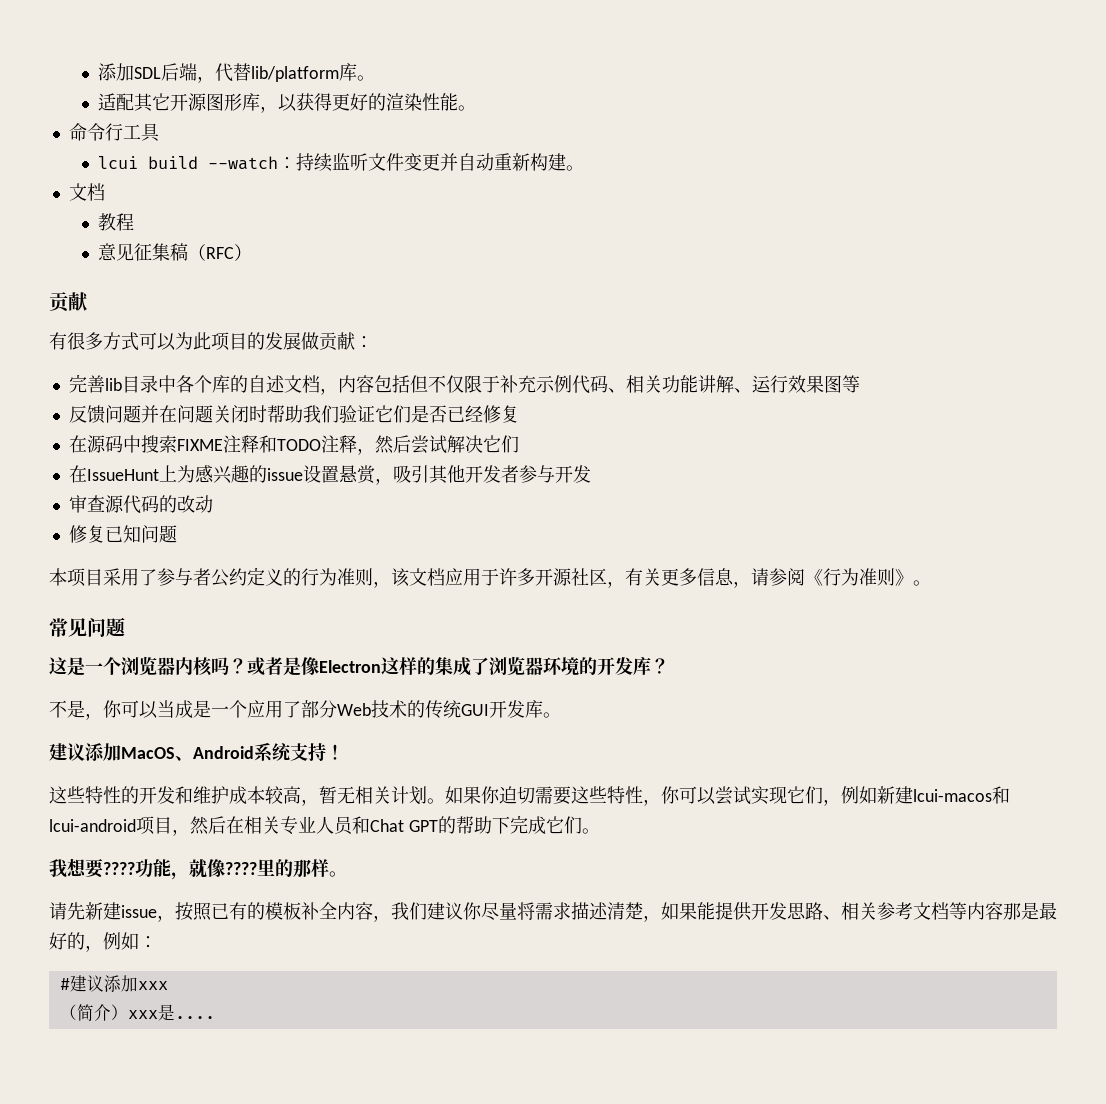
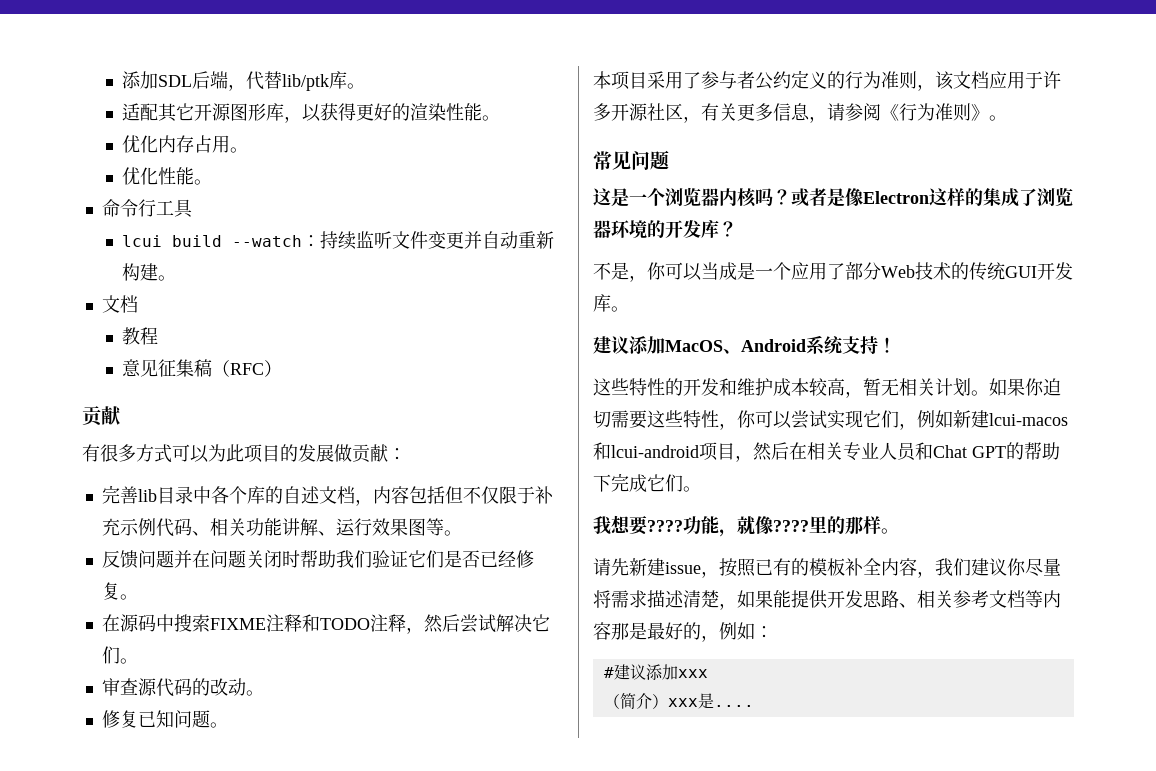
[250,66,339,82] lib/platform -> [281,74,329,91] lib/ptk
(476, 108) none -> [121,135,248,153] [121,167,212,185] // 优化内存占用。 // 优化性能。
(860, 384) none -> [443,530,462,536] 。
(519, 414) none -> [119,594,138,600] 。
[68,465,591,485] // 在IssueHunt上为感兴趣的issue设置悬赏，吸引其他开发者参与开发 -> [119,658,138,664] 。
(213, 504) none -> [245,690,264,696] 。
(177, 534) none -> [209,722,228,728] 。

